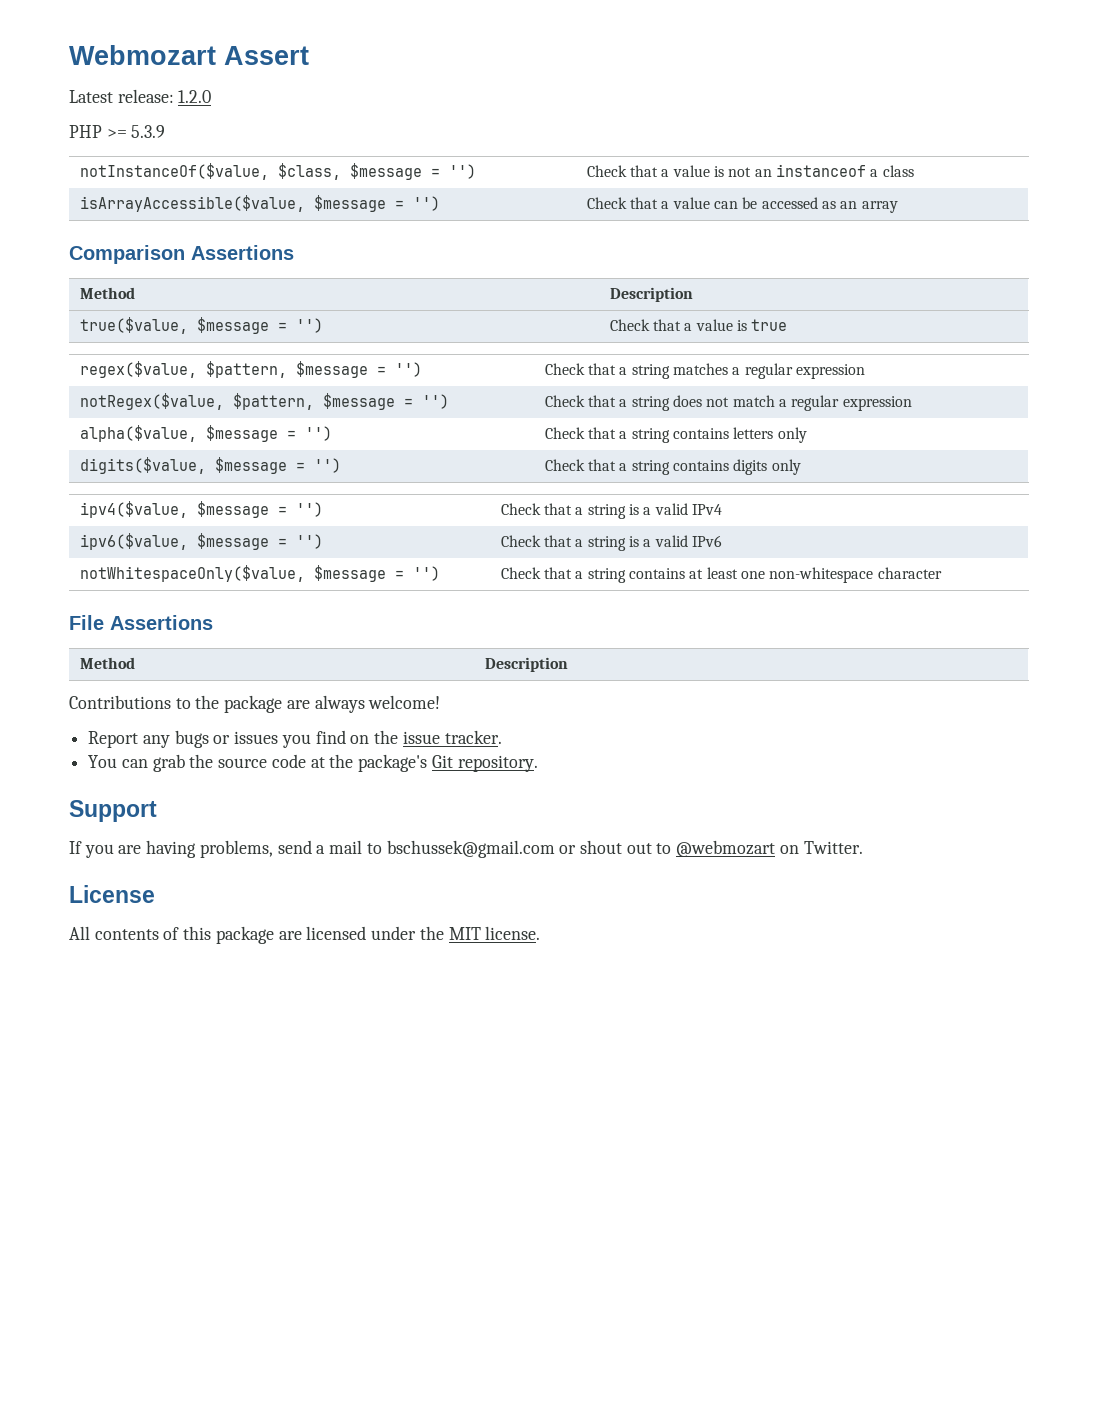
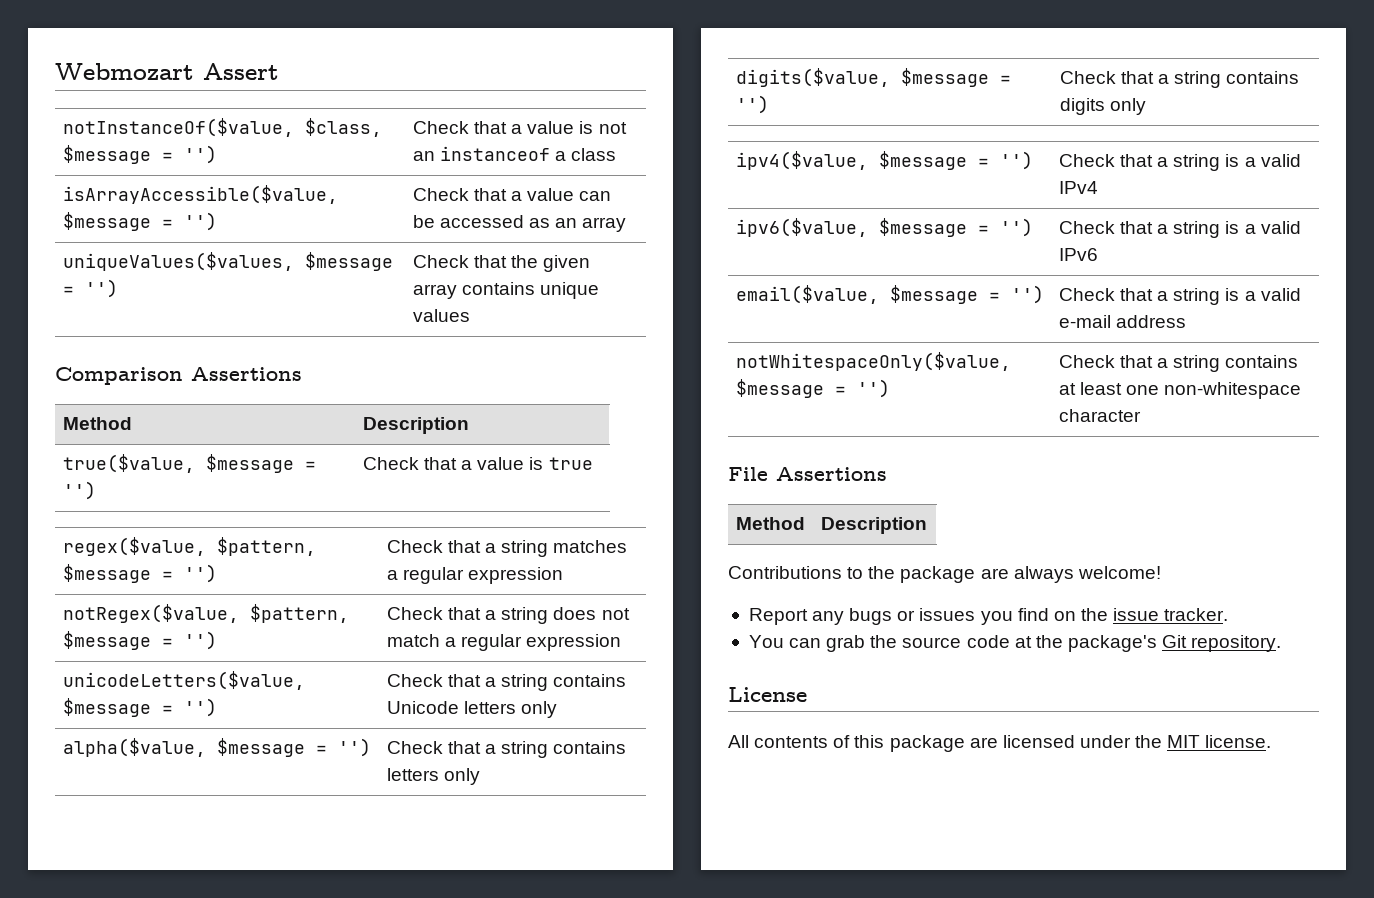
[69,89,212,103] [69,125,166,138] // Latest release: 1.2.0 // PHP >= 5.3.9 -> (279, 71) none
(898, 207) none -> [62,252,393,271] [62,279,118,298] [412,255,591,272] [412,282,600,299] [412,309,470,322] // uniqueValues($values, $message = '') | Check that the given array contains unique values
(912, 403) none -> [62,671,305,690] [62,698,217,717] [386,674,627,691] [386,701,558,718] // unicodeLetters($value, $message = '') | Check that a string contains Unicode letters only
(722, 541) none -> [735,285,1044,304] [1058,288,1301,305] [1058,315,1187,328] // email($value, $message = '') | Check that a string is a valid e-mail address
[69,800,157,822] [69,840,863,858] // Support // If you are having problems, send a mail to bschussek@gmail.com or shout out to @webmozart on Twitter. -> (1282, 643) none

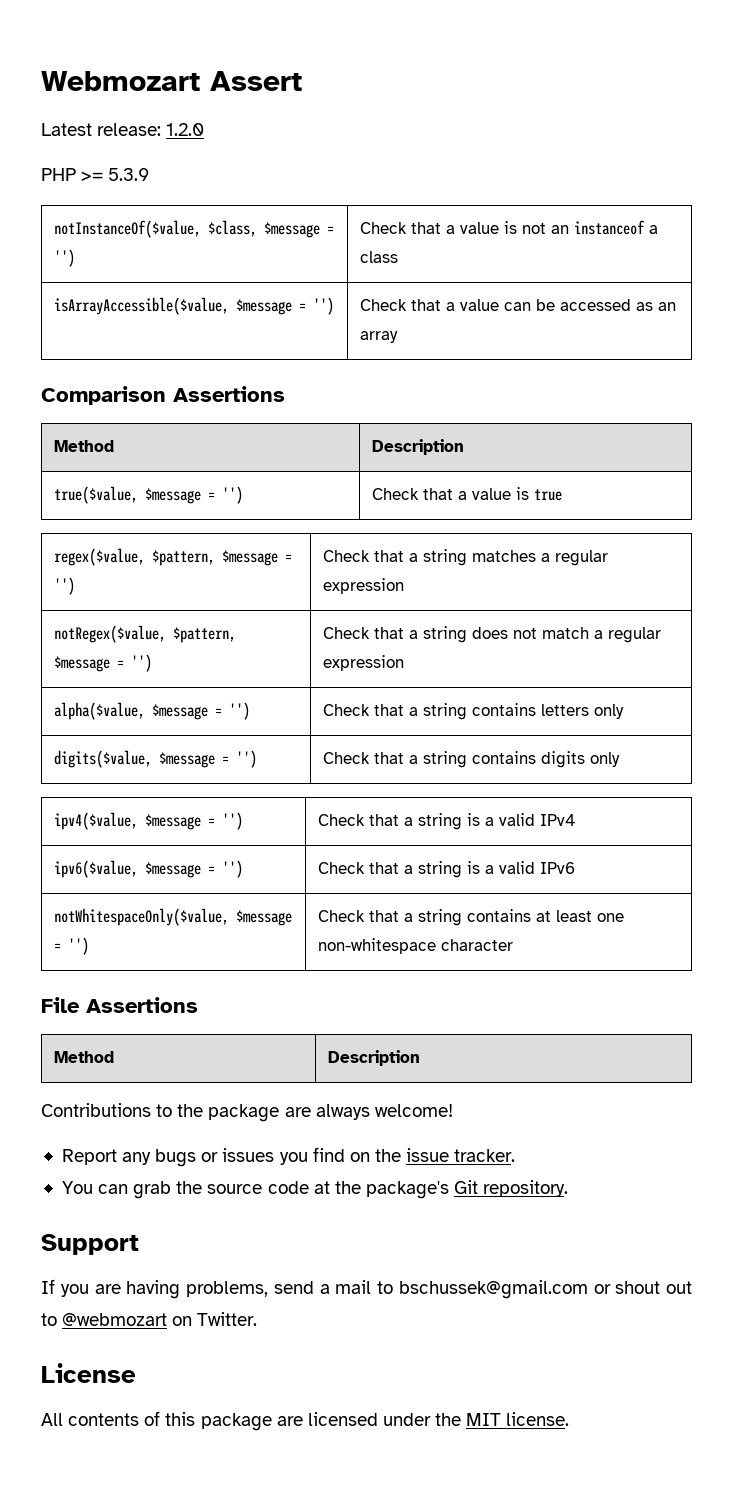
(279, 71) none -> [41,123,205,136] [41,168,150,181] // Latest release: 1.2.0 // PHP >= 5.3.9
[62,252,393,271] [62,279,118,298] [412,255,591,272] [412,282,600,299] [412,309,470,322] // uniqueValues($values, $message = '') | Check that the given array contains unique values -> (399, 337) none
[62,671,305,690] [62,698,217,717] [386,674,627,691] [386,701,558,718] // unicodeLetters($value, $message = '') | Check that a string contains Unicode letters only -> (405, 663) none
[735,285,1044,304] [1058,288,1301,305] [1058,315,1187,328] // email($value, $message = '') | Check that a string is a valid e-mail address -> (576, 868) none
(1282, 643) none -> [41,1234,139,1255] [41,1279,692,1299] [41,1312,258,1326] // Support // If you are having problems, send a mail to bschussek@gmail.com or shout out to @webmozart on Twitter.

